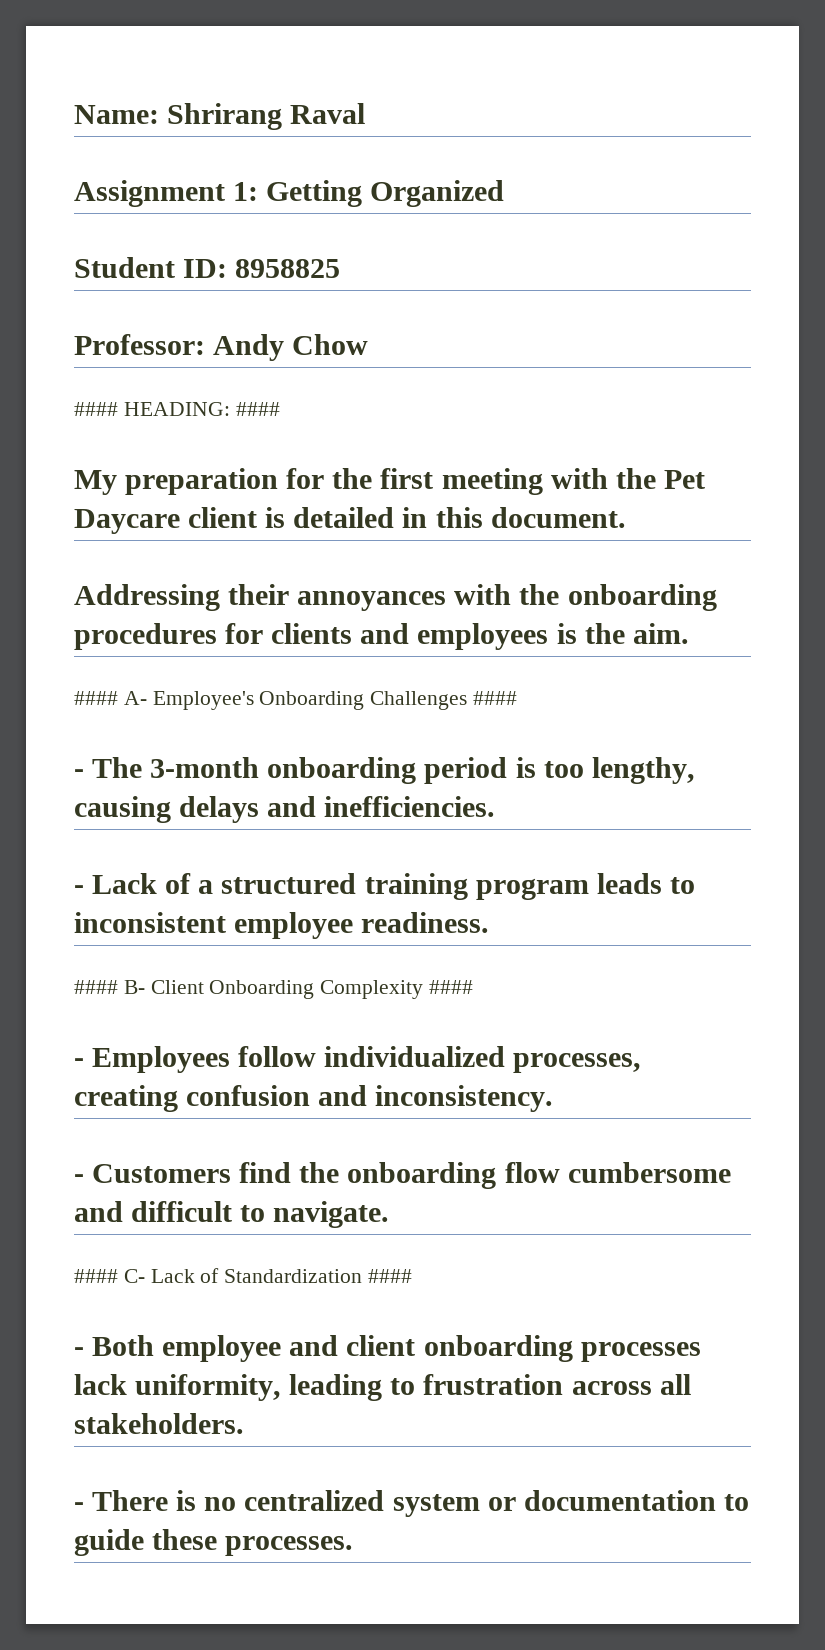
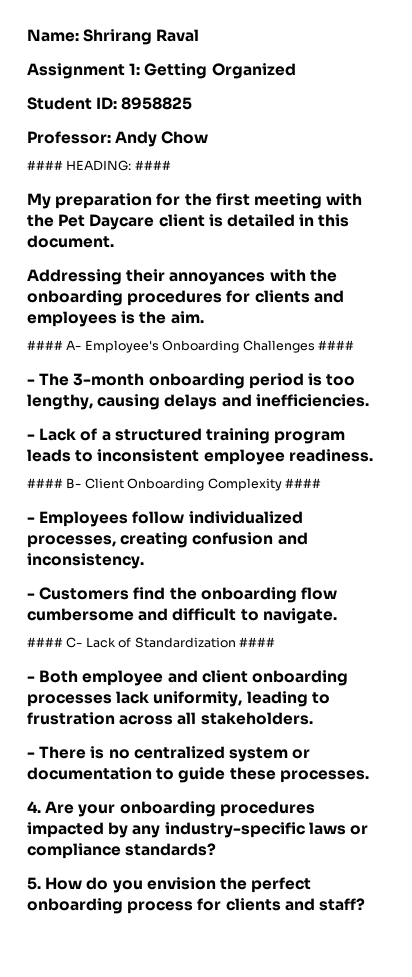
(354, 1546) none -> [27,801,315,817] [27,822,368,838] [27,843,217,859] [27,877,312,893] [27,898,365,914] // 4. Are your onboarding procedures impacted by any industry-specific laws or compliance standards? // 5. How do you envision the perfect onboarding process for clients and staff?

